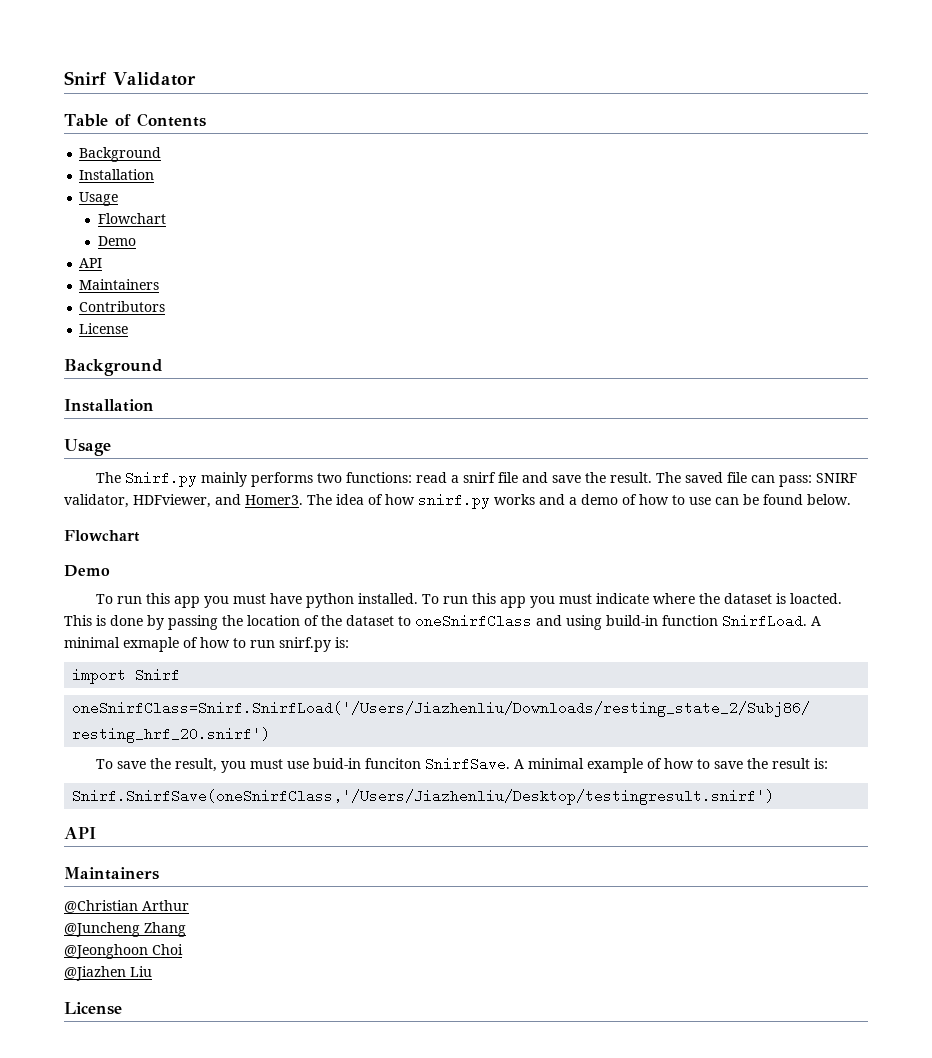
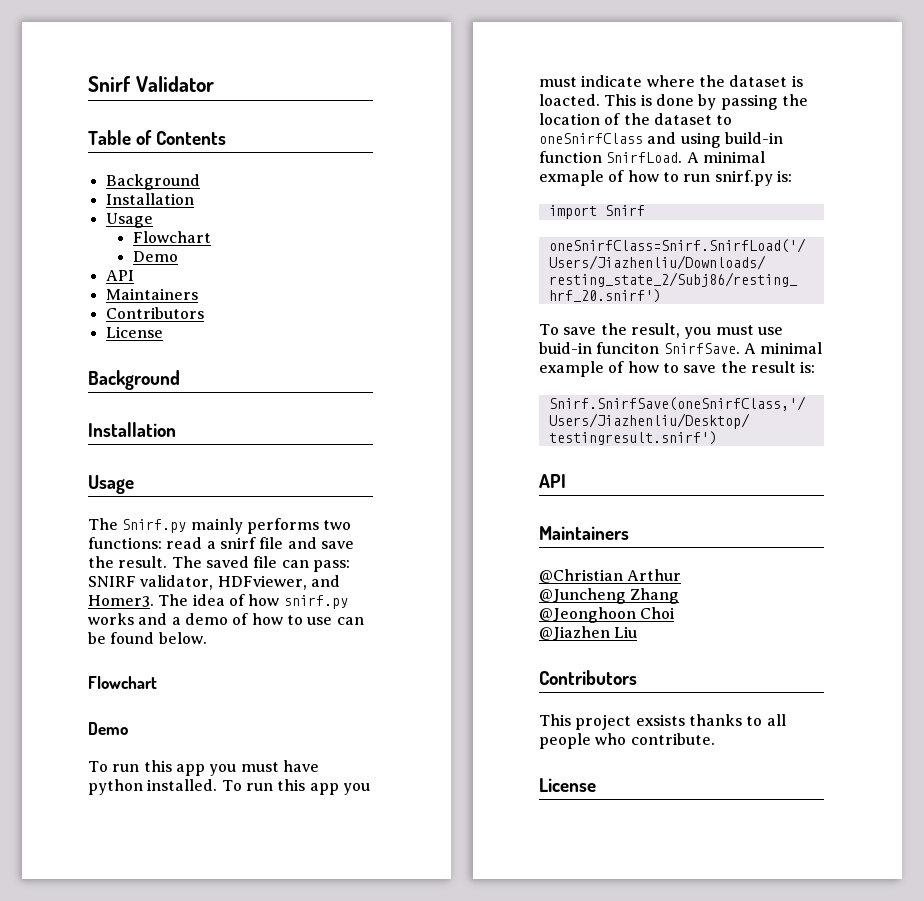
(152, 971) none -> [539,670,637,685] [539,714,786,730] [539,733,715,749] // Contributors // This project exsists thanks to all people who contribute.

